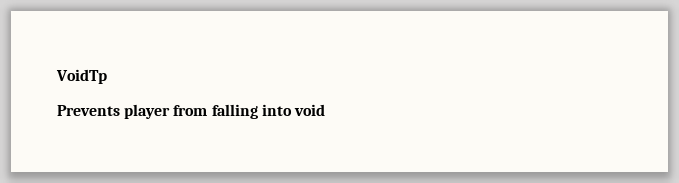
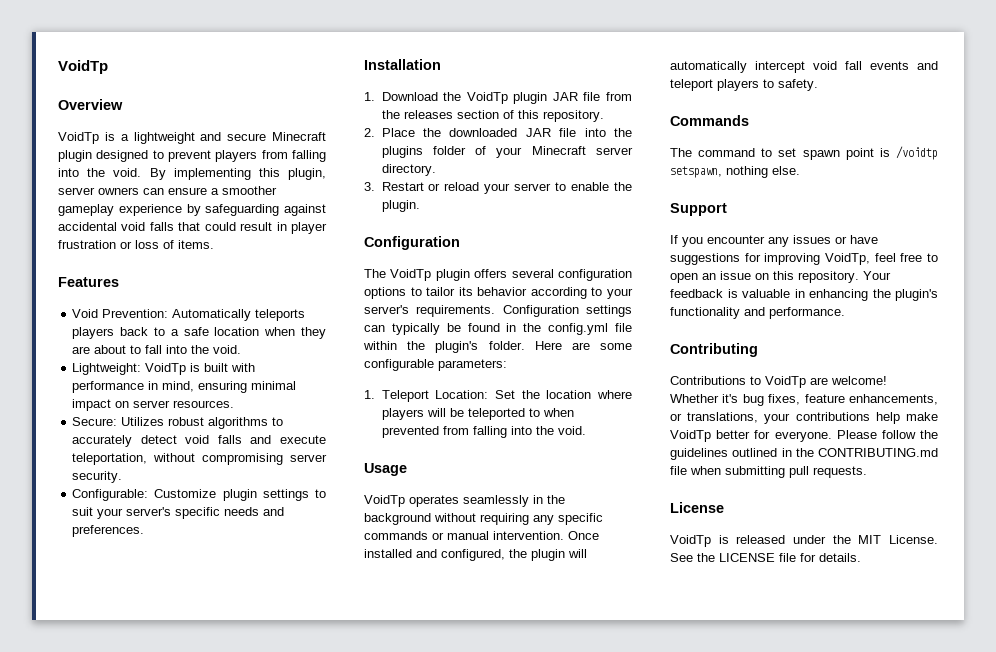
[57,104,325,119] Prevents player from falling into void -> [58,99,123,110] [58,132,326,144] [58,150,326,162] [58,168,326,180] [58,186,277,195] [58,204,326,216] [58,222,327,234] [58,240,214,249] [58,277,119,287] [72,309,306,321] [72,327,326,339] [72,345,242,354] [72,363,256,375] [72,381,297,393] [72,399,235,411] [72,417,284,429] [72,435,326,447] [72,453,327,465] [72,471,123,483] [72,489,326,501] [72,507,285,519] [72,525,145,537] [364,59,441,70] [364,92,632,104] [381,110,604,122] [364,128,632,137] [381,146,633,158] [381,164,436,176] [364,182,632,194] [381,200,420,212] [364,236,460,250] [364,269,632,281] [364,287,633,299] [364,305,632,317] [364,323,632,335] [363,341,632,353] [364,359,507,371] [364,390,632,402] [381,408,574,420] [381,426,586,438] [364,463,407,476] [364,495,565,507] [364,513,603,525] [364,531,599,540] [364,549,587,561] [670,61,938,73] [670,79,818,91] [670,115,749,126] [670,146,938,160] [670,166,800,178] [670,203,727,216] [670,235,878,247] [670,253,938,265] [670,271,891,283] [670,289,938,301] [670,307,845,319] [670,343,758,357] [670,376,887,388] [670,394,938,406] [670,412,938,424] [670,430,938,442] [670,448,938,460] [670,466,867,478] [670,502,724,513] [670,535,938,547] [670,553,861,562] Overview // VoidTp is a lightweight and secure Minecraft plugin designed to prevent players from falling into the void. By implementing this plugin, server owners can ensure a smoother gameplay experience by safeguarding against accidental void falls that could result in player frustration or loss of items. // Features // Void Prevention: Automatically teleports players back to a safe location when they are about to fall into the void. // Lightweight: VoidTp is built with performance in mind, ensuring minimal impact on server resources. // Secure: Utilizes robust algorithms to accurately detect void falls and execute teleportation, without compromising server security. // Configurable: Customize plugin settings to suit your server's specific needs and preferences. // Installation // 1. Download the VoidTp plugin JAR file from the releases section of this repository. // 2. Place the downloaded JAR file into the plugins folder of your Minecraft server directory. // 3. Restart or reload your server to enable the plugin. // Configuration // The VoidTp plugin offers several configuration options to tailor its behavior according to your server's requirements. Configuration settings can typically be found in the config.yml file within the plugin's folder. Here are some configurable parameters: // 1. Teleport Location: Set the location where players will be teleported to when prevented from falling into the void. // Usage // VoidTp operates seamlessly in the background without requiring any specific commands or manual intervention. Once installed and configured, the plugin will automatically intercept void fall events and teleport players to safety. // Commands // The command to set spawn point is /voidtp setspawn, nothing else. // Support // If you encounter any issues or have suggestions for improving VoidTp, feel free to open an issue on this repository. Your feedback is valuable in enhancing the plugin's functionality and performance. // Contributing // Contributions to VoidTp are welcome! Whether it's bug fixes, feature enhancements, or translations, your contributions help make VoidTp better for everyone. Please follow the guidelines outlined in the CONTRIBUTING.md file when submitting pull requests. // License // VoidTp is released under the MIT License. See the LICENSE file for details.

